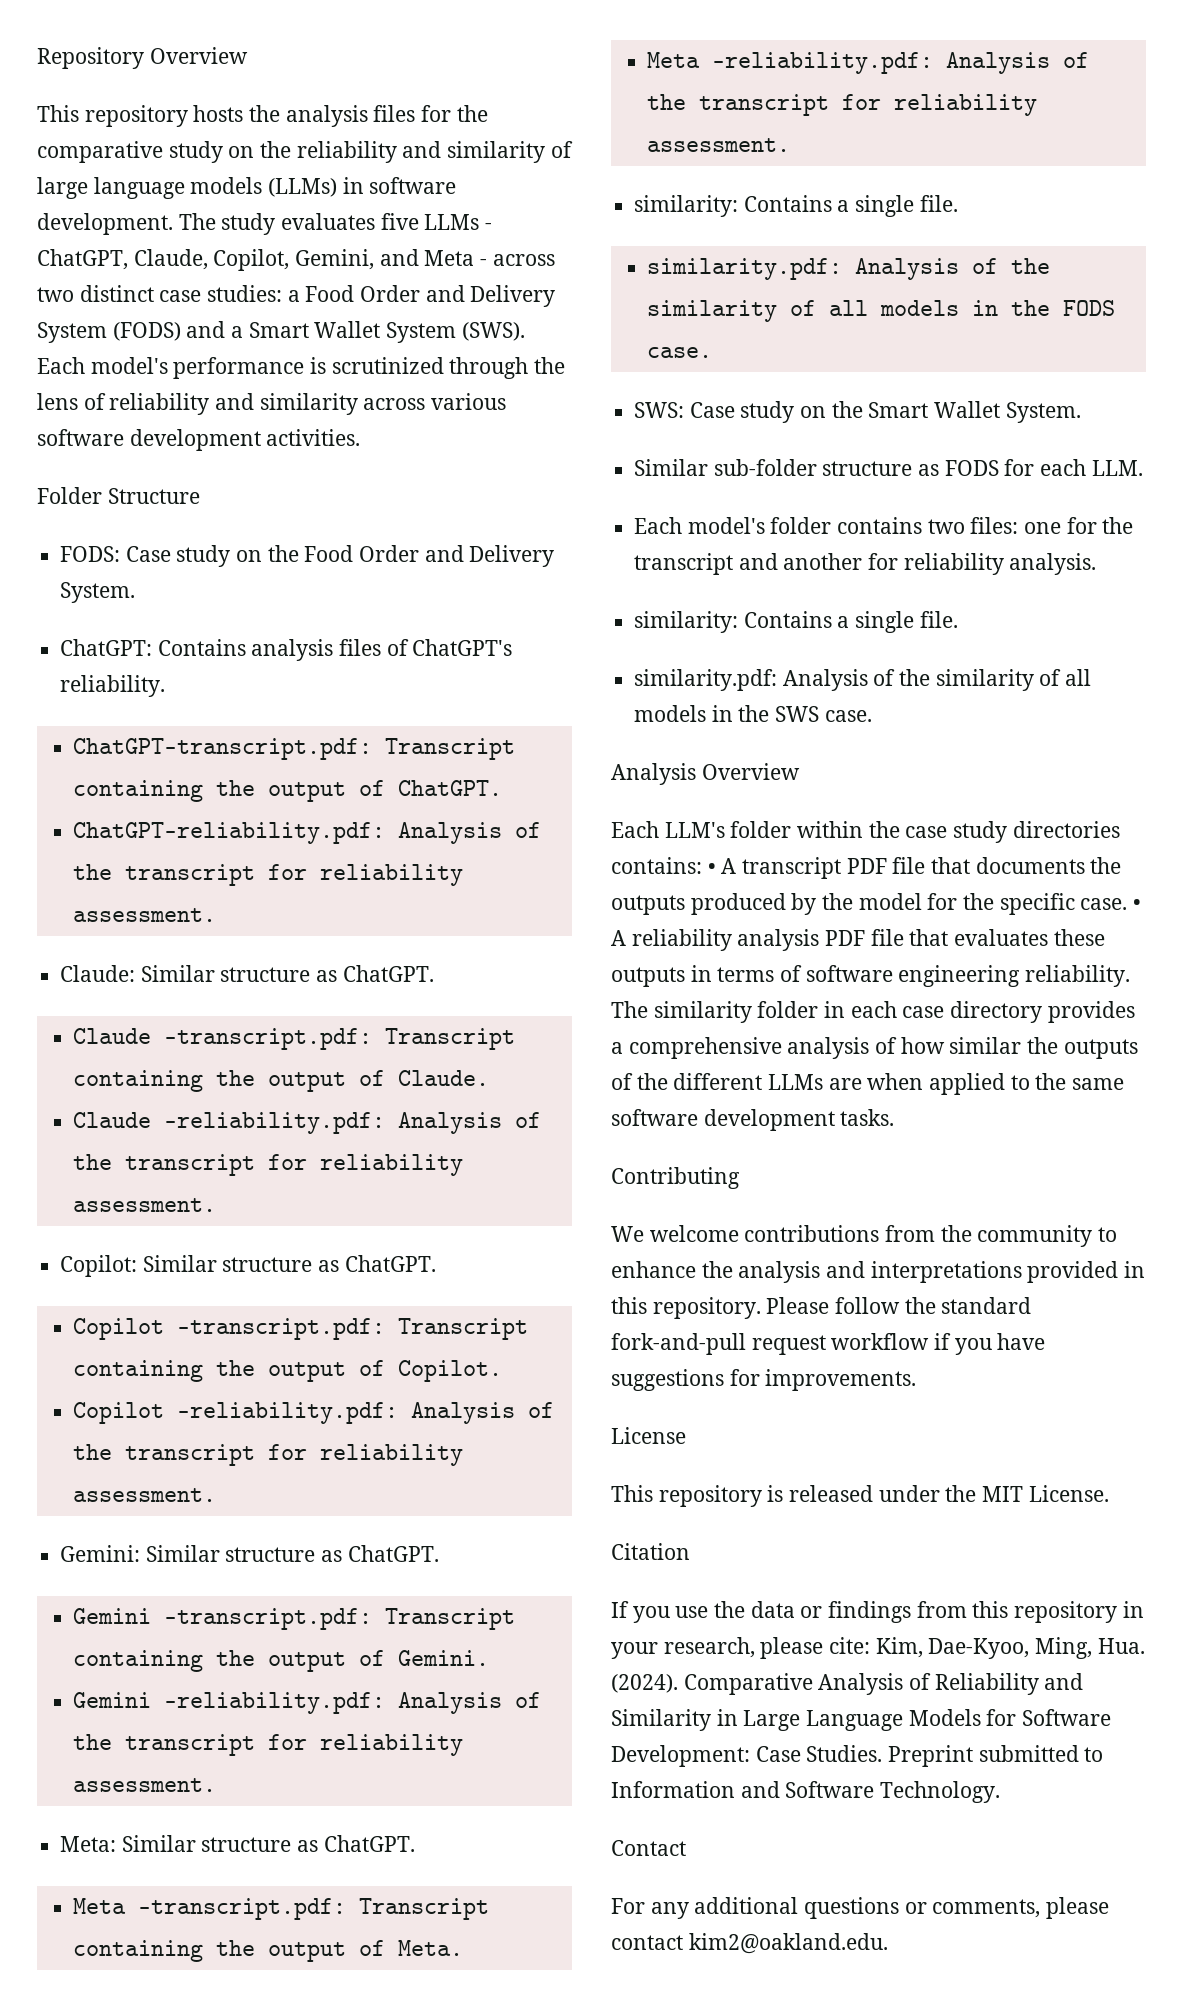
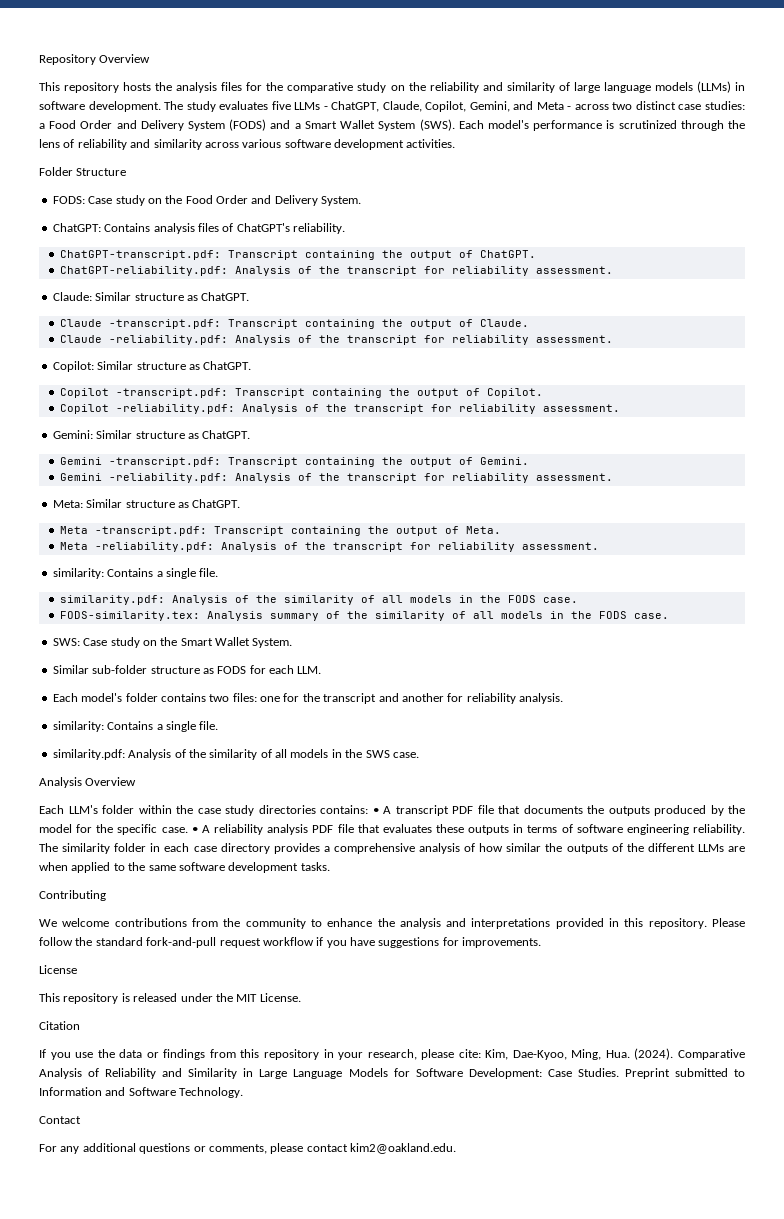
(712, 352) none -> [60,611,670,621] // FODS-similarity.tex: Analysis summary of the similarity of all models in the FODS case.

